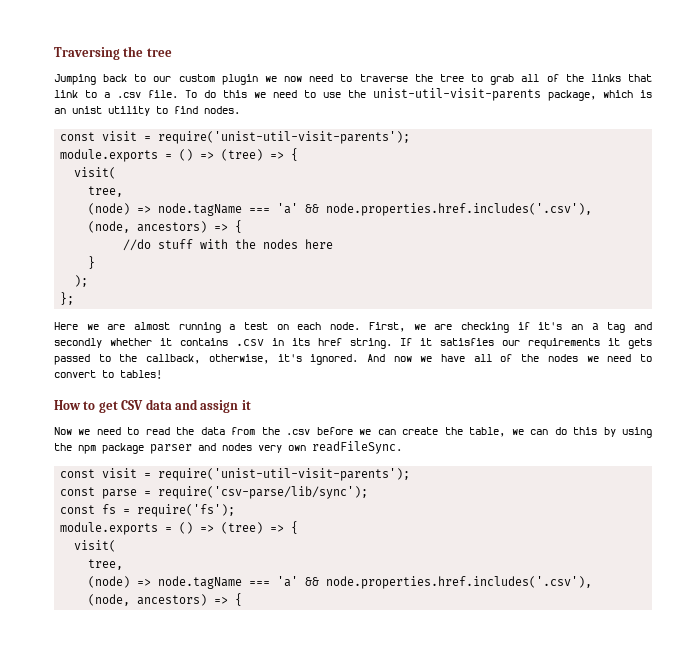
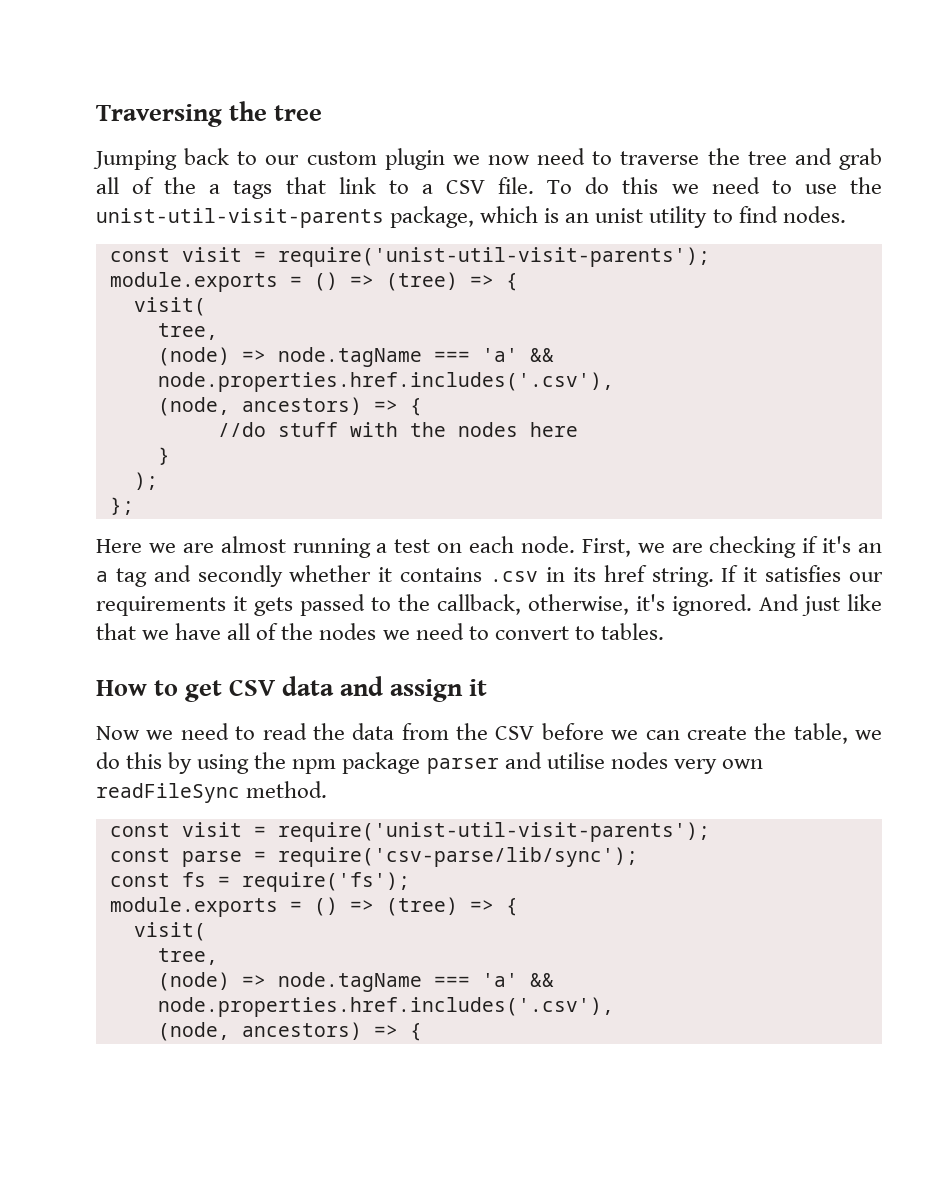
[471,74,484,82] to -> [794,148,832,165] and
[590,74,621,82] links -> [209,180,273,199] a tags
[117,92,141,98] .csv -> [445,180,485,194] CSV
[393,356,412,362] now -> [802,594,882,616] [96,623,136,640] just like that
[120,370,162,379] tables! -> [600,623,664,640] tables.
[286,429,311,435] .csv -> [495,726,535,740] CSV
[530,429,549,435] can -> (882, 735) none
(216, 447) none -> [546,752,605,769] utilise
[312,441,402,454] readFileSync. -> [96,781,328,803] readFileSync method.

